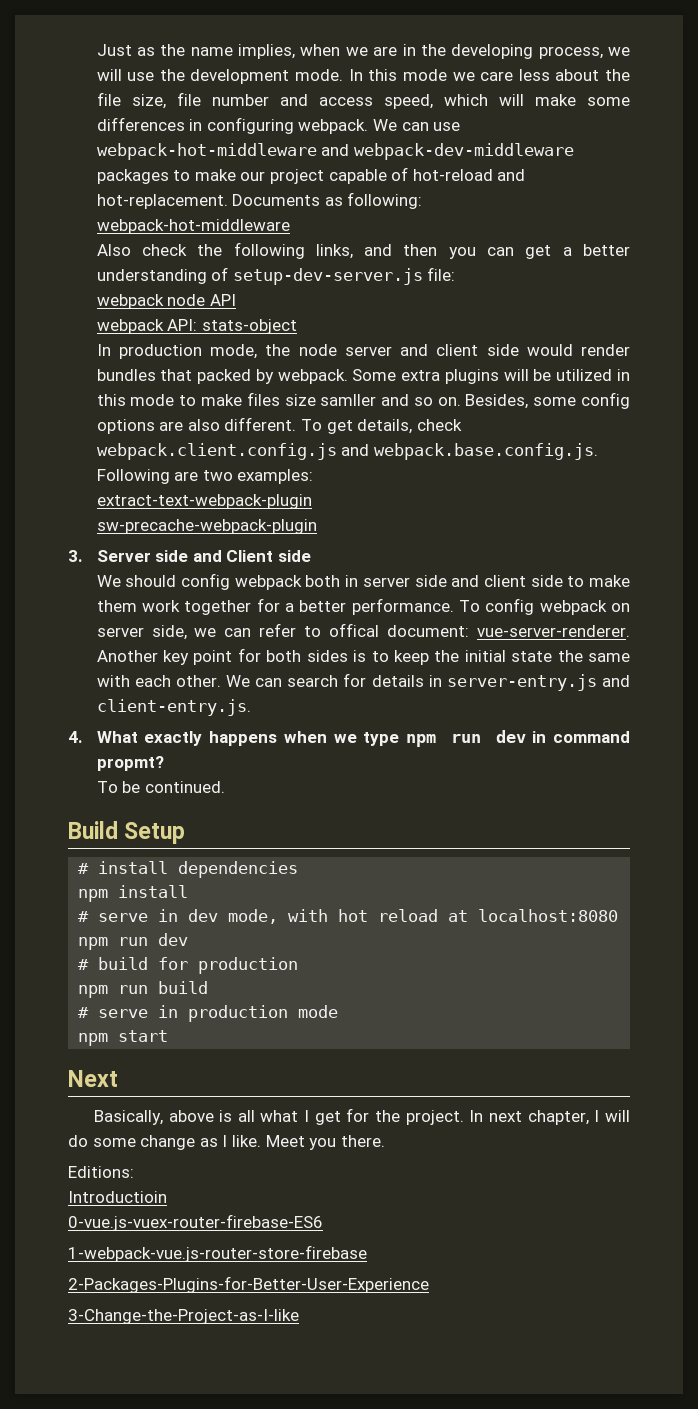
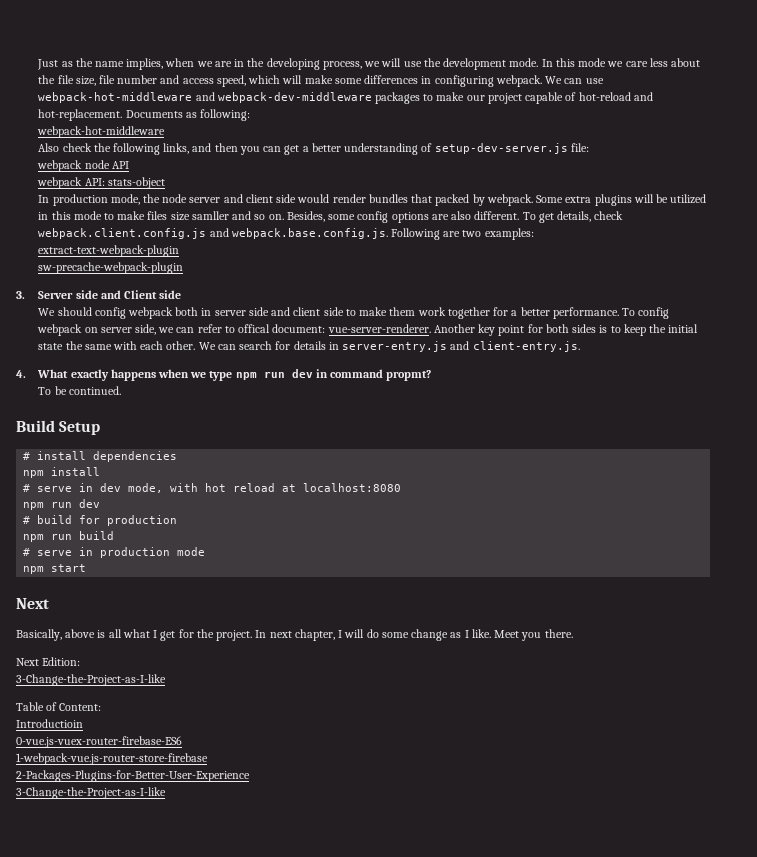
[68,1166,134,1178] Editions: -> [16,657,81,666] [16,674,166,686] [16,702,102,711] Next Edition: // 3-Change-the-Project-as-I-like // Table of Content:

